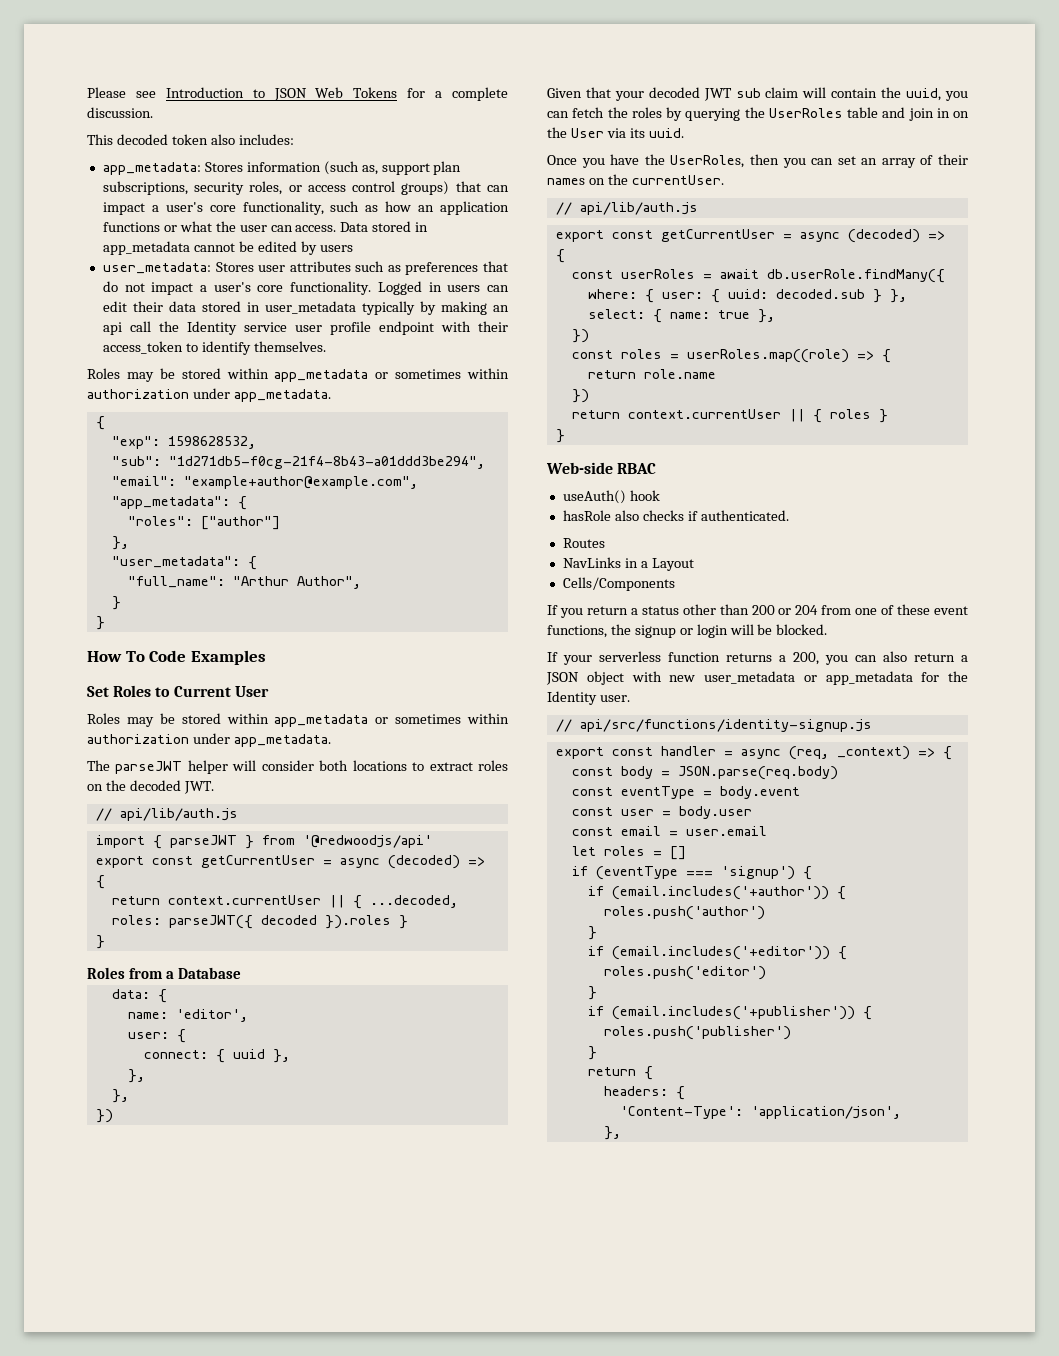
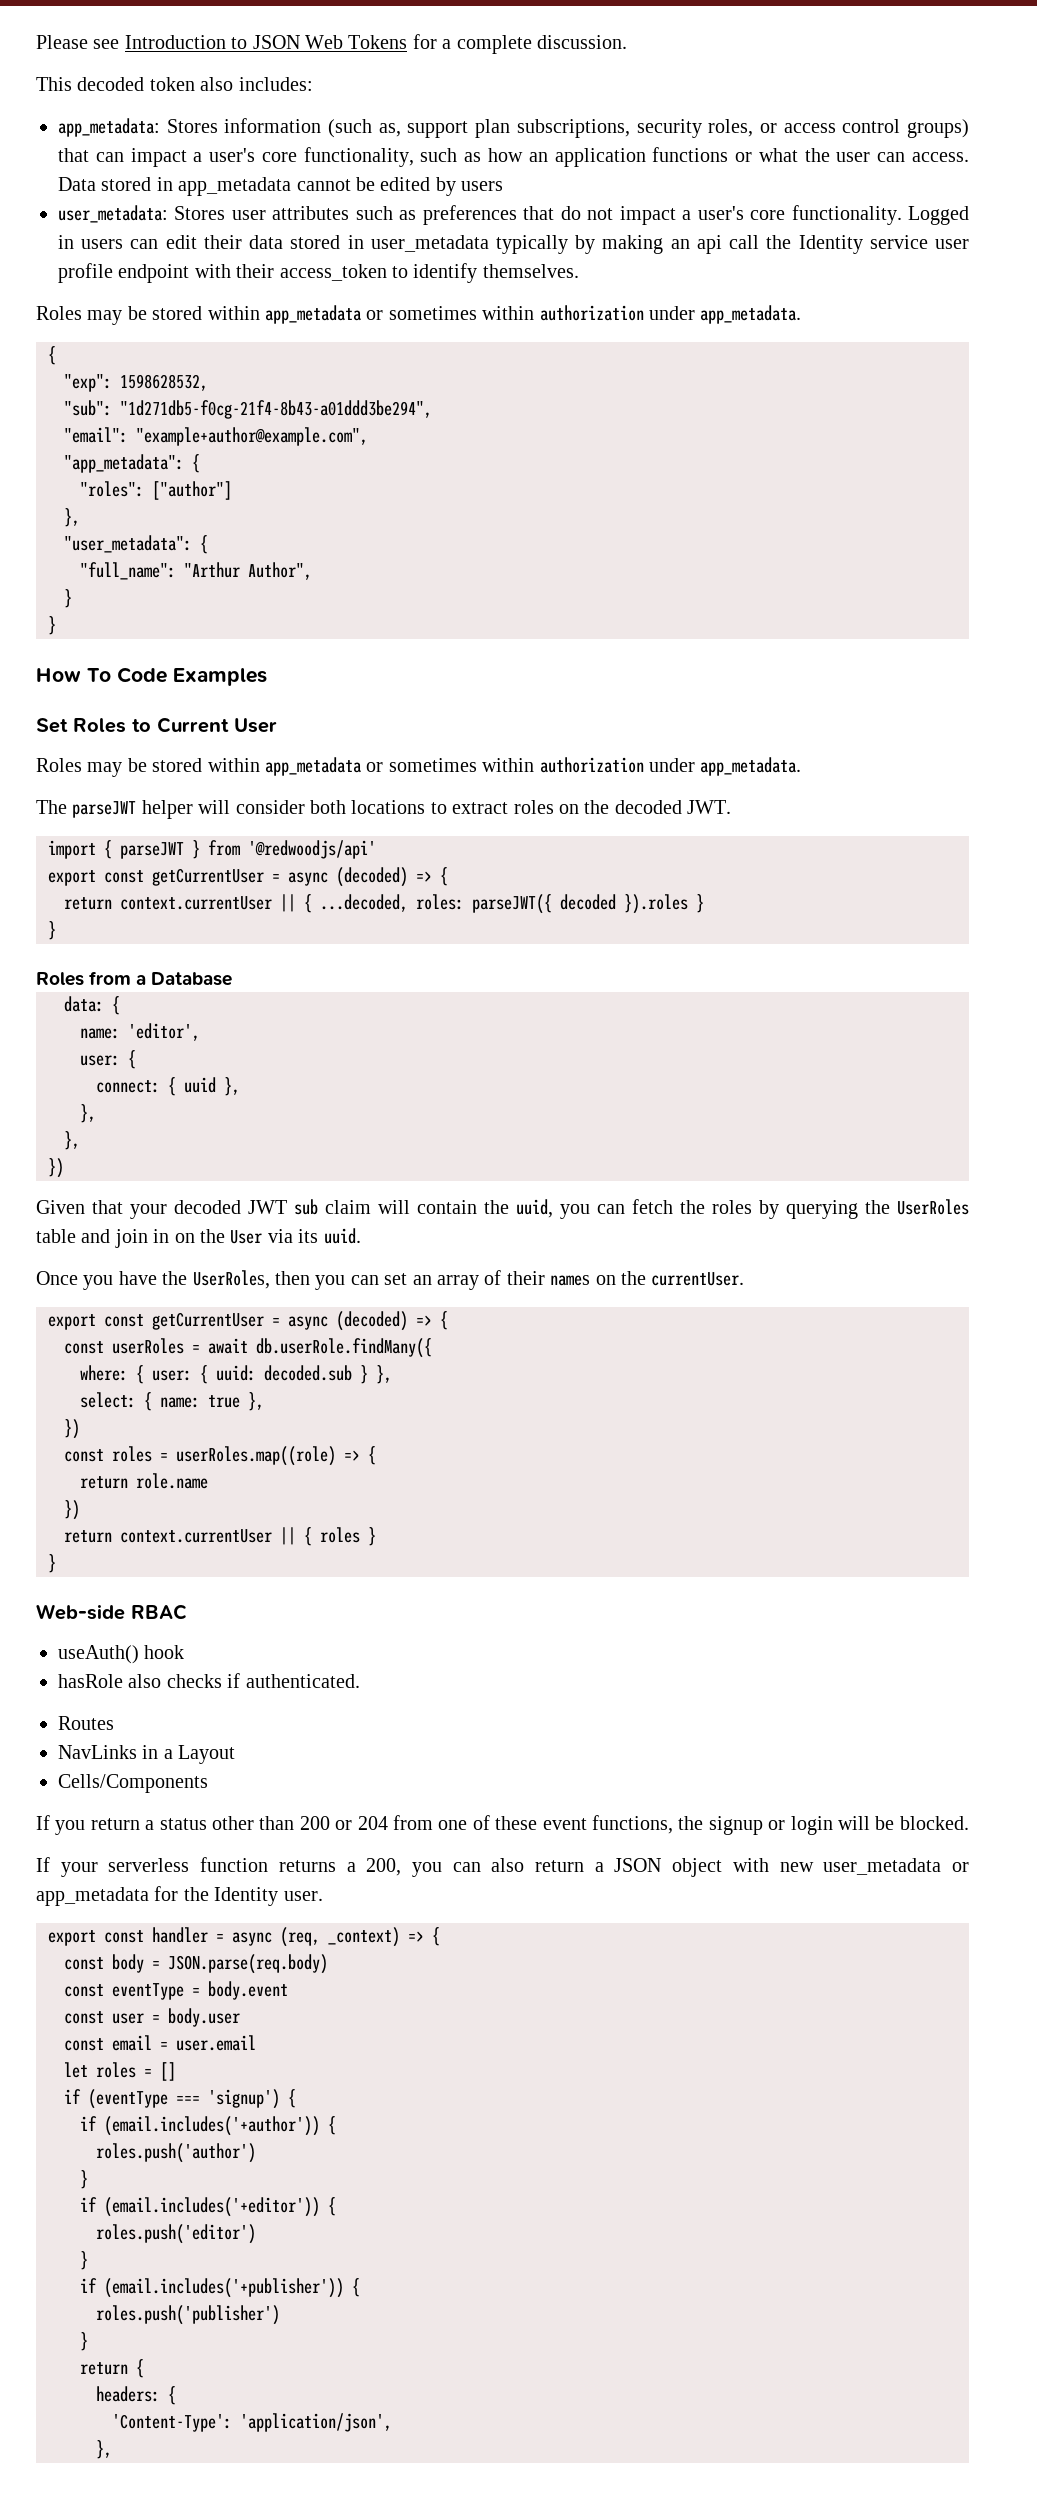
[95,808,238,821] // // api/lib/auth.js -> (732, 807) none
[555,202,698,215] // // api/lib/auth.js -> (745, 1279) none
[555,719,872,732] // // api/src/functions/identity-signup.js -> (323, 1896) none

